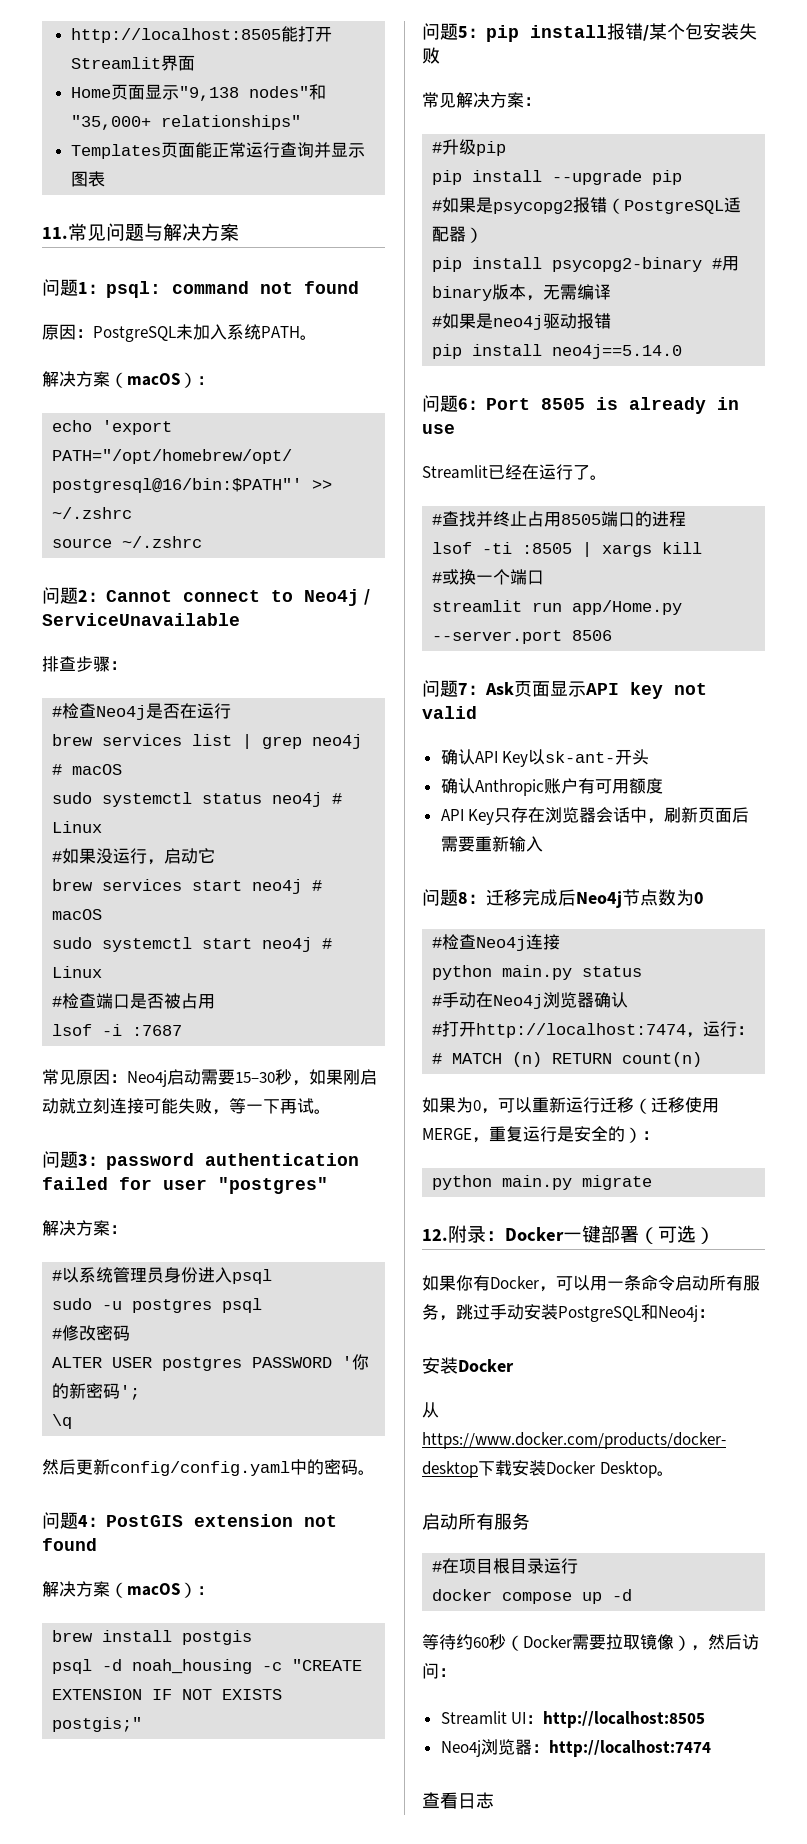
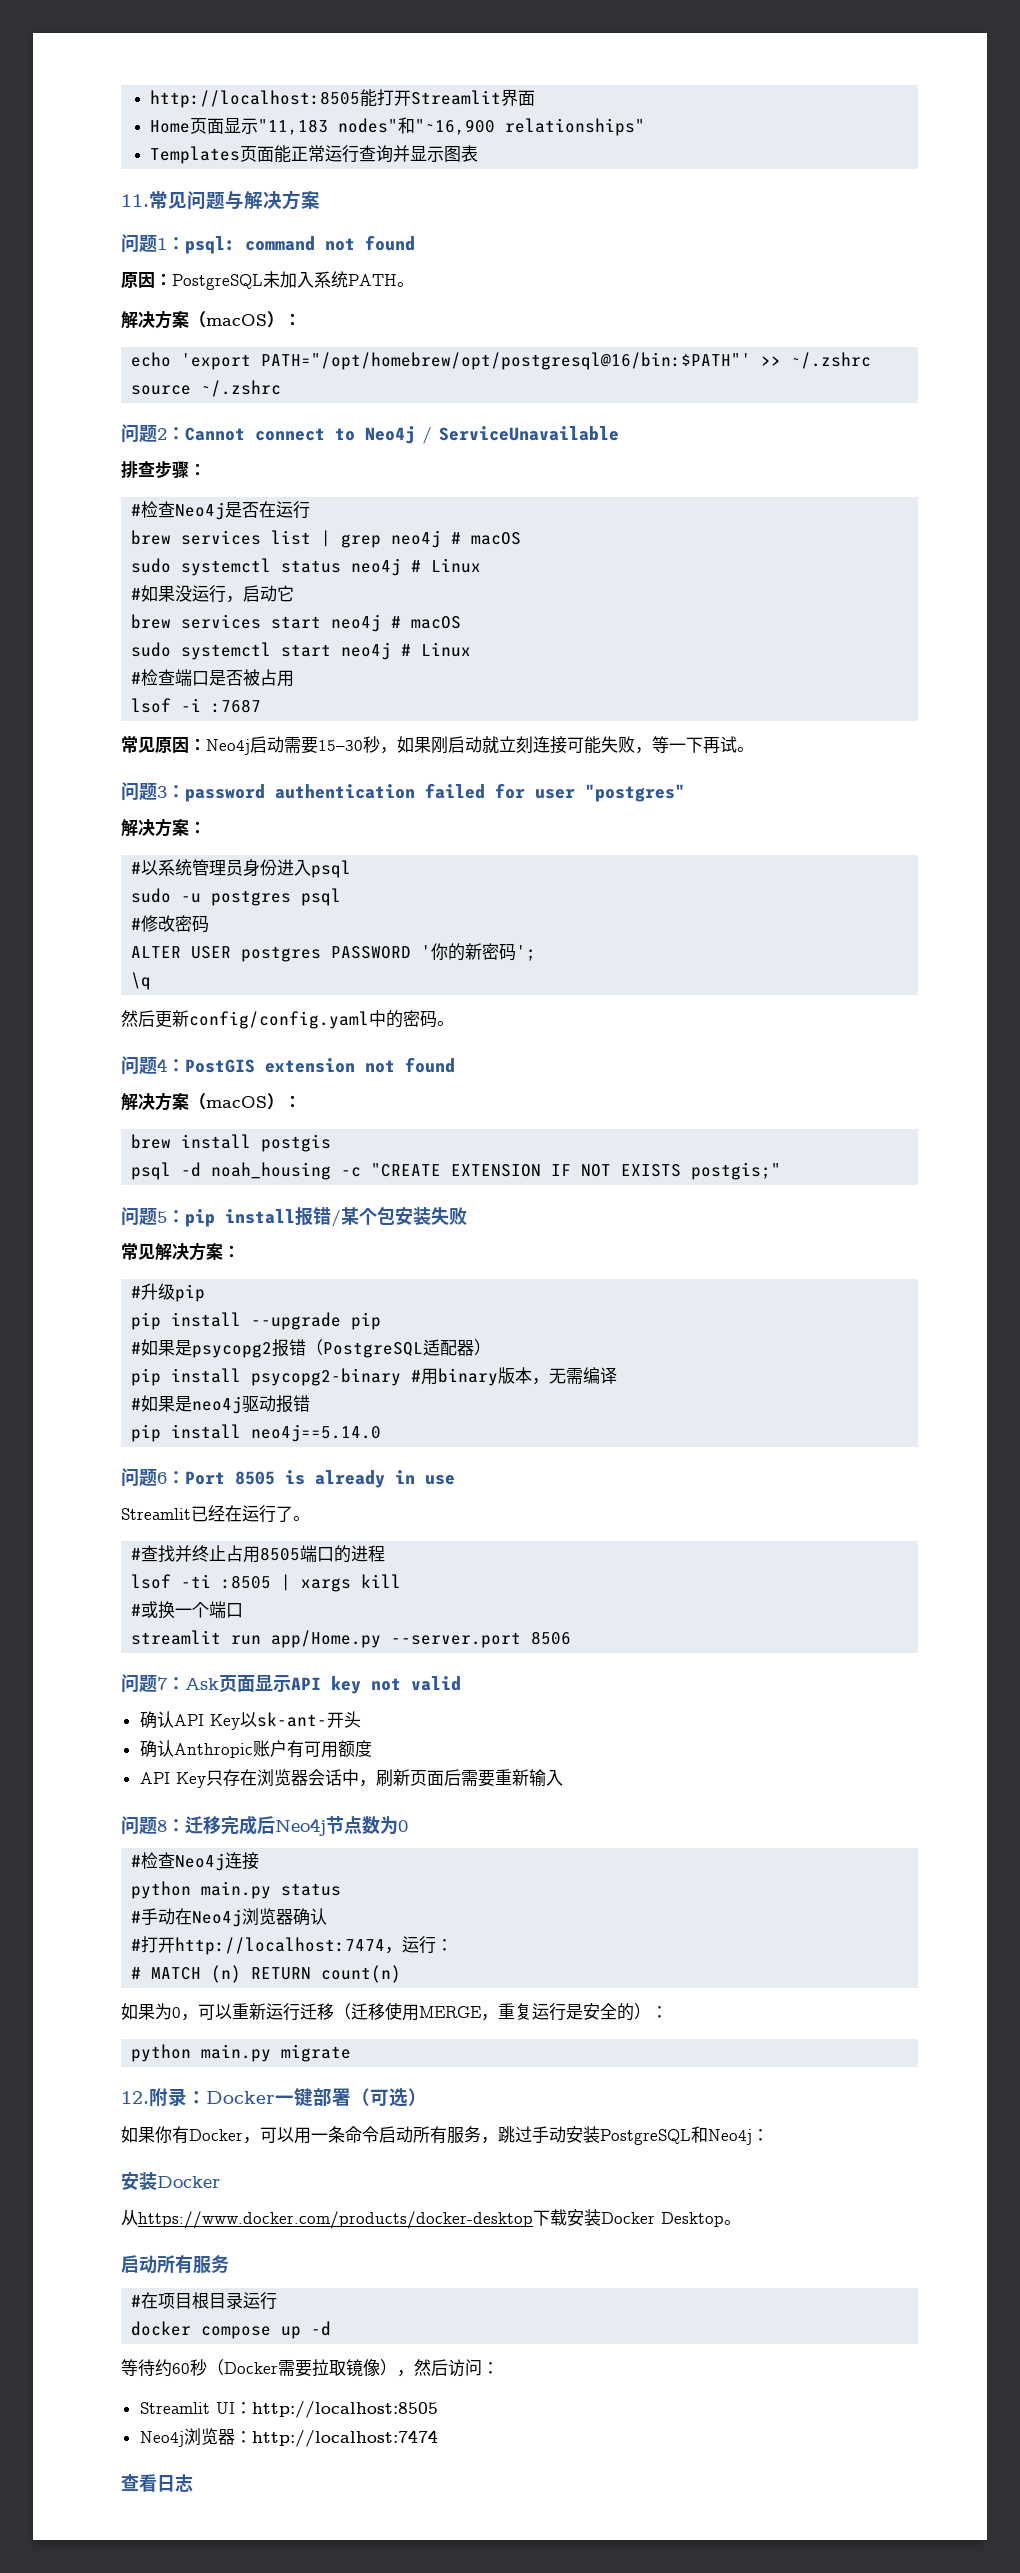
[178,84,326,101] [70,115,151,130] "9,138 nodes"和"35,000+ -> [257,117,495,135] "11,183 nodes"和"~16,900

